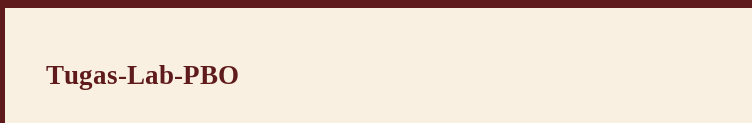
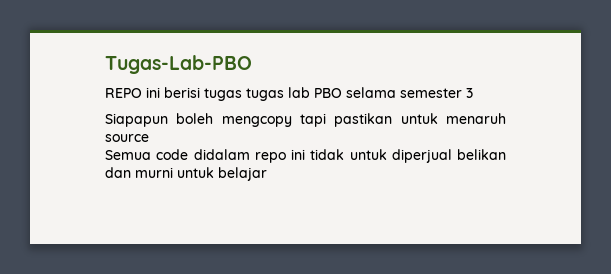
(239, 77) none -> [105,87,473,101] [105,113,506,127] [105,134,149,142] [105,149,506,163] [105,167,267,181] // REPO ini berisi tugas tugas lab PBO selama semester 3 // Siapapun boleh mengcopy tapi pastikan untuk menaruh source // Semua code didalam repo ini tidak untuk diperjual belikan dan murni untuk belajar

